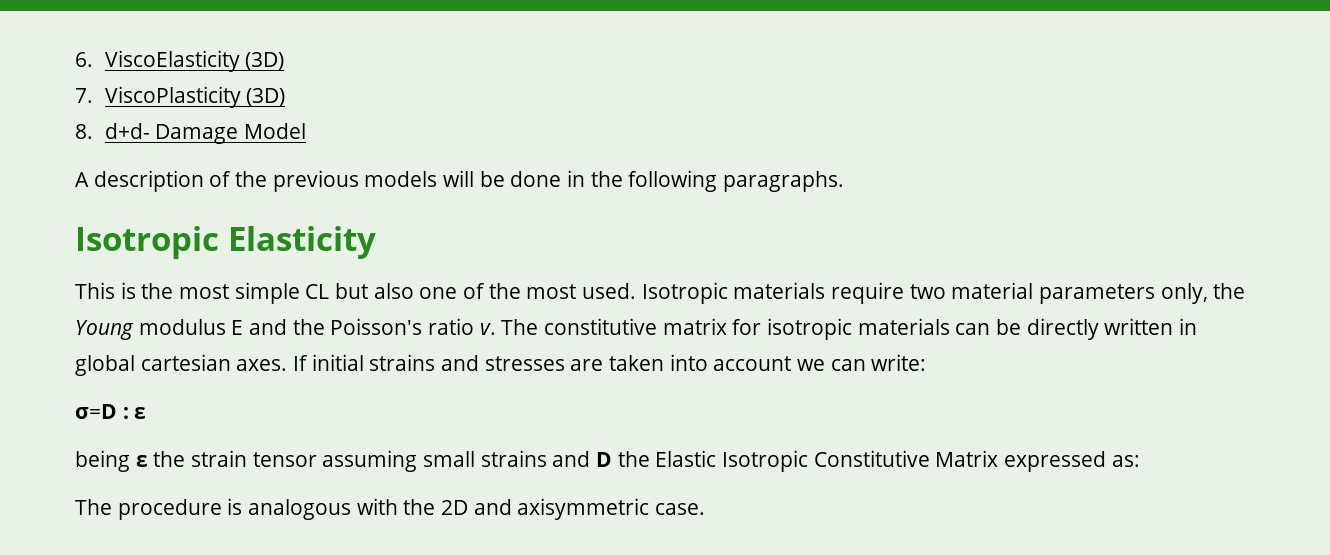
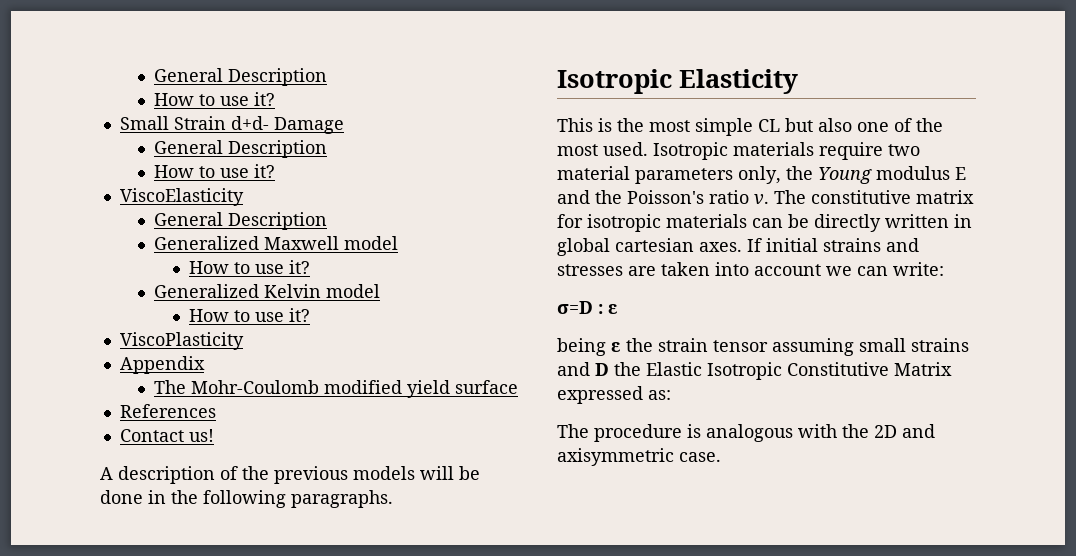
[75,50,285,72] [75,86,286,108] [75,123,307,144] 6. ViscoElasticity (3D) // 7. ViscoPlasticity (3D) // 8. d+d- Damage Model -> [154,68,328,86] [154,92,276,106] [119,116,344,134] [154,140,328,158] [154,164,276,178] [119,188,244,206] [154,212,328,230] [154,236,399,250] [188,260,310,274] [154,284,381,298] [188,308,310,322] [119,332,244,350] [119,356,205,374] [154,380,519,398] [119,404,216,418] [119,429,214,442] General Description // How to use it? // Small Strain d+d- Damage // General Description // How to use it? // ViscoElasticity // General Description // Generalized Maxwell model // How to use it? // Generalized Kelvin model // How to use it? // ViscoPlasticity // Appendix // The Mohr-Coulomb modified yield surface // References // Contact us!

